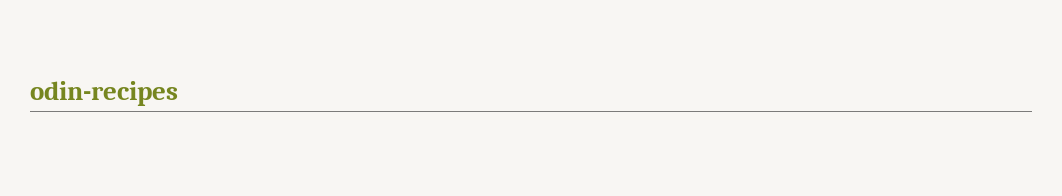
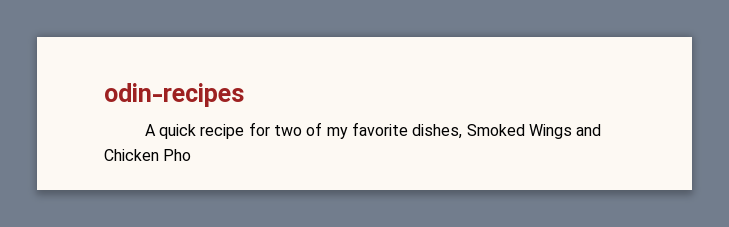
(178, 93) none -> [144,122,602,139] [104,149,192,161] // A quick recipe for two of my favorite dishes, Smoked Wings and Chicken Pho

